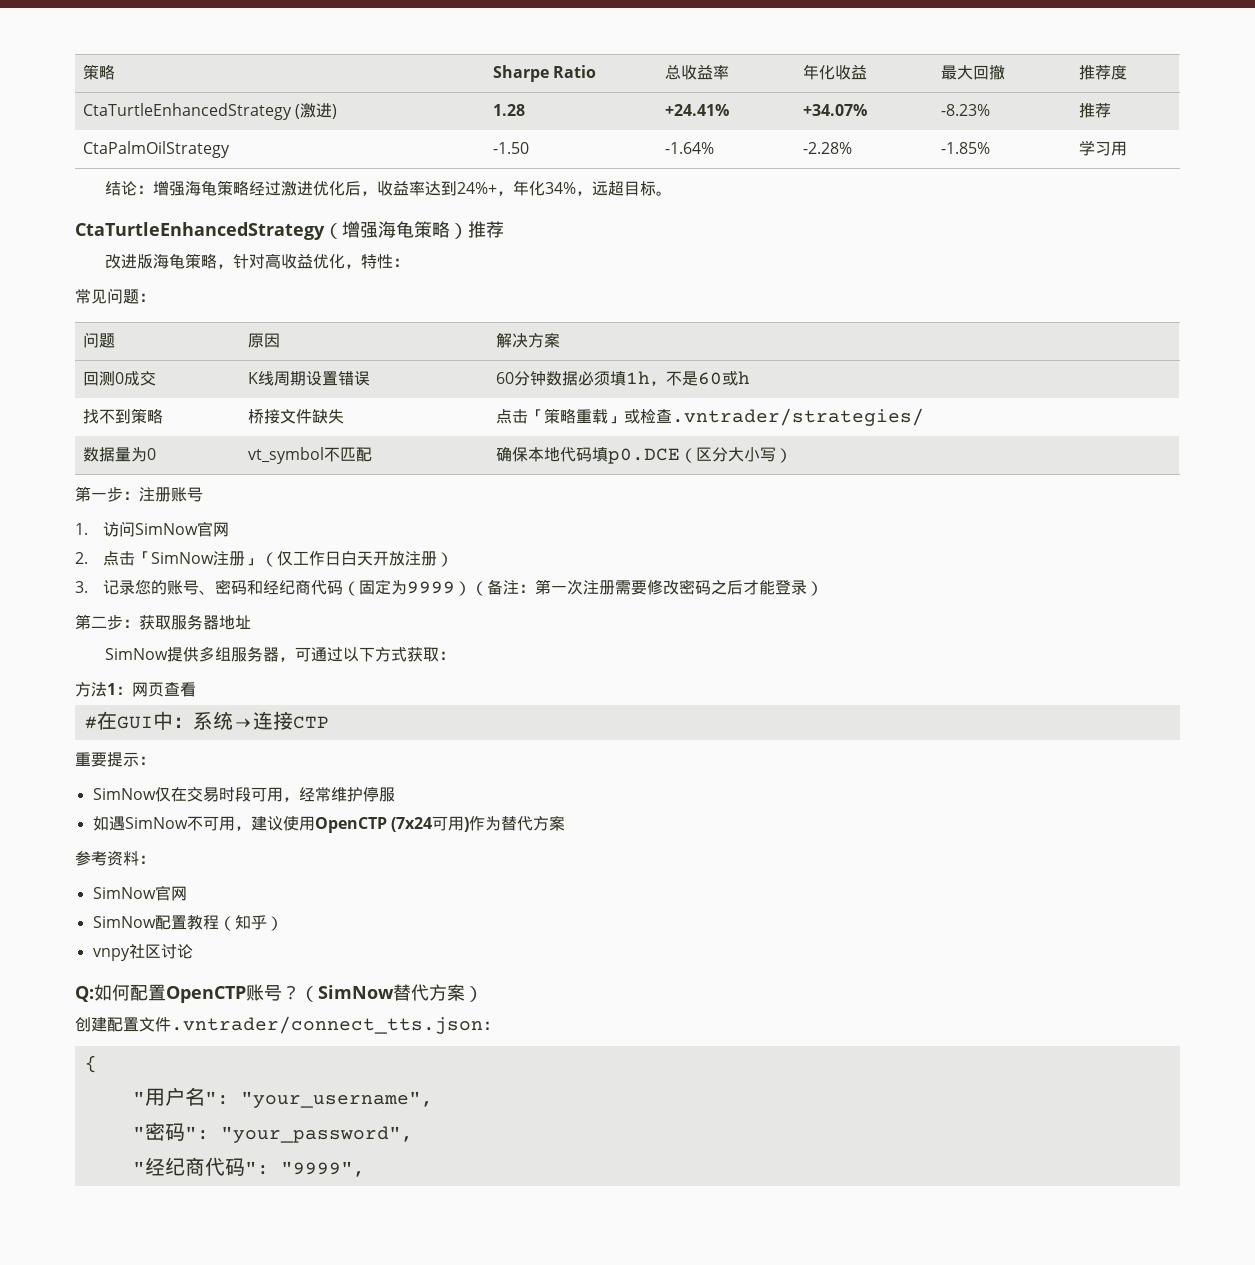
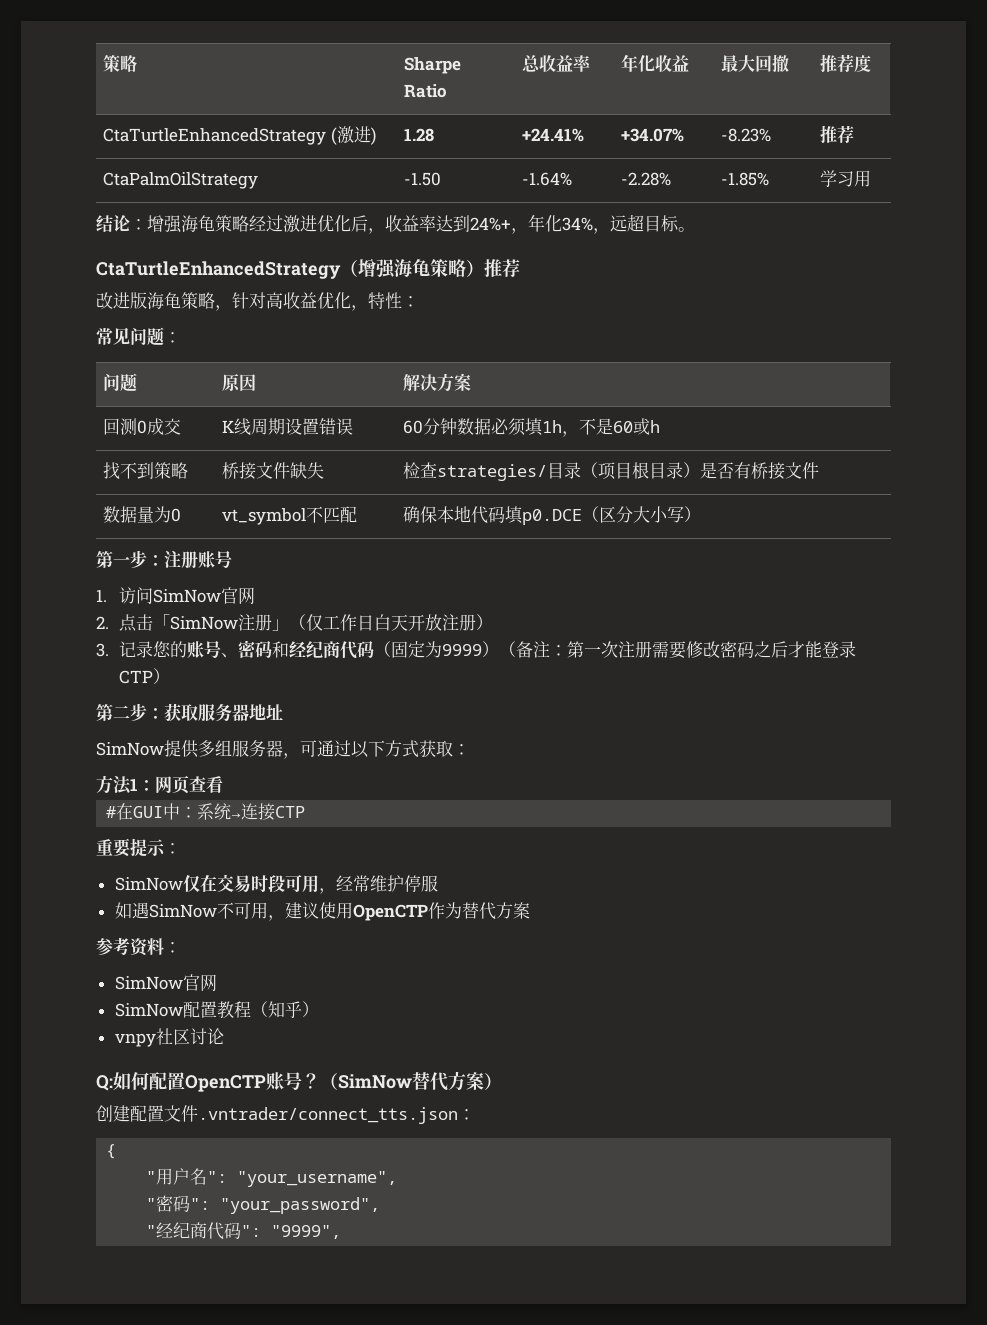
[495,408,924,426] 点击「策略重载」或检查.vntrader/strategies/ -> [403,462,820,481] 检查strategies/目录（项目根目录）是否有桥接文件
(807, 587) none -> [118,670,153,684] CTP
[390,816,469,832] (7x24可用) -> (428, 912) none

